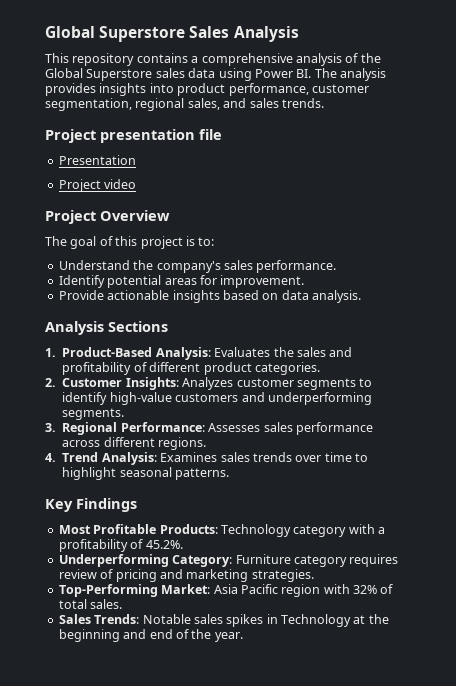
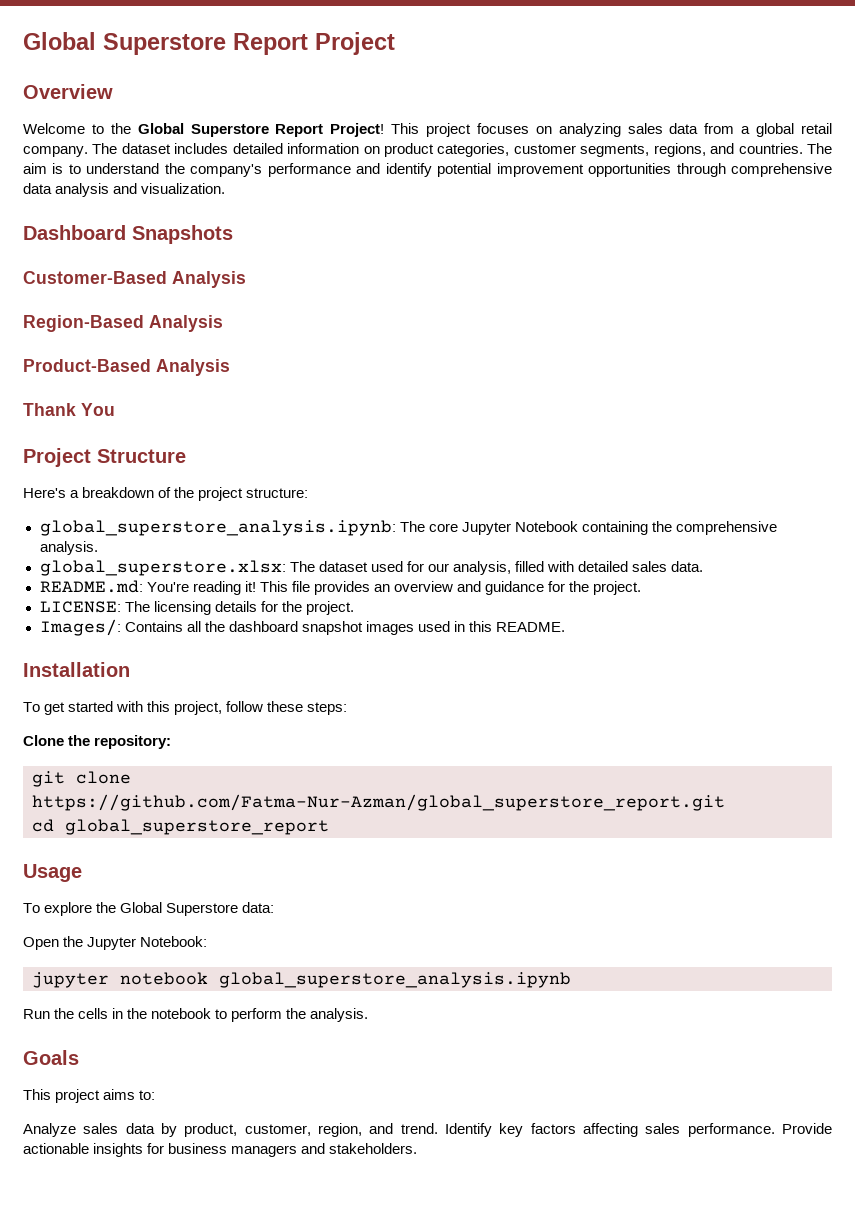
[45,26,299,42] [45,53,381,66] [45,68,386,81] [45,83,369,96] [45,98,324,111] [45,129,222,143] [58,155,136,165] [58,179,137,192] [45,210,170,224] [45,236,215,249] [58,260,337,273] [58,275,305,288] [58,290,361,303] [45,321,168,335] [45,347,353,360] [62,362,320,375] [45,377,373,390] [62,392,372,405] [62,408,125,420] [45,422,373,435] [62,437,207,450] [45,452,369,465] [62,467,230,480] [45,498,137,512] [58,524,385,537] [58,539,183,552] [58,554,399,567] [58,569,314,582] [58,584,394,597] [58,599,123,609] [58,614,389,627] [58,629,243,642] Global Superstore Sales Analysis // This repository contains a comprehensive analysis of the Global Superstore sales data using Power BI. The analysis provides insights into product performance, customer segmentation, regional sales, and sales trends. // Project presentation file // Presentation // Project video // Project Overview // The goal of this project is to: // Understand the company's sales performance. // Identify potential areas for improvement. // Provide actionable insights based on data analysis. // Analysis Sections // 1. Product-Based Analysis: Evaluates the sales and profitability of different product categories. // 2. Customer Insights: Analyzes customer segments to identify high-value customers and underperforming segments. // 3. Regional Performance: Assesses sales performance across different regions. // 4. Trend Analysis: Examines sales trends over time to highlight seasonal patterns. // Key Findings // Most Profitable Products: Technology category with a profitability of 45.2%. // Underperforming Category: Furniture category requires review of pricing and marketing strategies. // Top-Performing Market: Asia Pacific region with 32% of total sales. // Sales Trends: Notable sales spikes in Technology at the beginning and end of the year. -> [23,32,395,55] [23,84,113,99] [23,123,832,137] [23,143,833,157] [23,163,832,177] [23,183,226,197] [23,225,233,244] [23,271,246,288] [23,315,223,332] [23,359,230,376] [23,403,115,416] [23,448,186,467] [23,487,309,501] [39,520,777,536] [39,541,98,555] [39,560,704,576] [39,580,642,595] [39,601,354,615] [39,619,566,636] [23,662,130,677] [23,701,348,715] [23,735,172,749] [32,771,131,787] [32,794,725,811] [32,819,329,835] [23,864,82,882] [23,902,275,916] [23,936,208,950] [32,972,571,988] [23,1008,369,1022] [23,1050,79,1065] [23,1089,156,1103] [23,1123,833,1137] [23,1143,418,1157] Global Superstore Report Project // Overview // Welcome to the Global Superstore Report Project! This project focuses on analyzing sales data from a global retail company. The dataset includes detailed information on product categories, customer segments, regions, and countries. The aim is to understand the company's performance and identify potential improvement opportunities through comprehensive data analysis and visualization. // Dashboard Snapshots // Customer-Based Analysis // Region-Based Analysis // Product-Based Analysis // Thank You // Project Structure // Here's a breakdown of the project structure: // global_superstore_analysis.ipynb: The core Jupyter Notebook containing the comprehensive analysis. // global_superstore.xlsx: The dataset used for our analysis, filled with detailed sales data. // README.md: You're reading it! This file provides an overview and guidance for the project. // LICENSE: The licensing details for the project. // Images/: Contains all the dashboard snapshot images used in this README. // Installation // To get started with this project, follow these steps: // Clone the repository: // git clone https://github.com/Fatma-Nur-Azman/global_superstore_report.git // cd global_superstore_report // Usage // To explore the Global Superstore data: // Open the Jupyter Notebook: // jupyter notebook global_superstore_analysis.ipynb // Run the cells in the notebook to perform the analysis. // Goals // This project aims to: // Analyze sales data by product, customer, region, and trend. Identify key factors affecting sales performance. Provide actionable insights for business managers and stakeholders.

